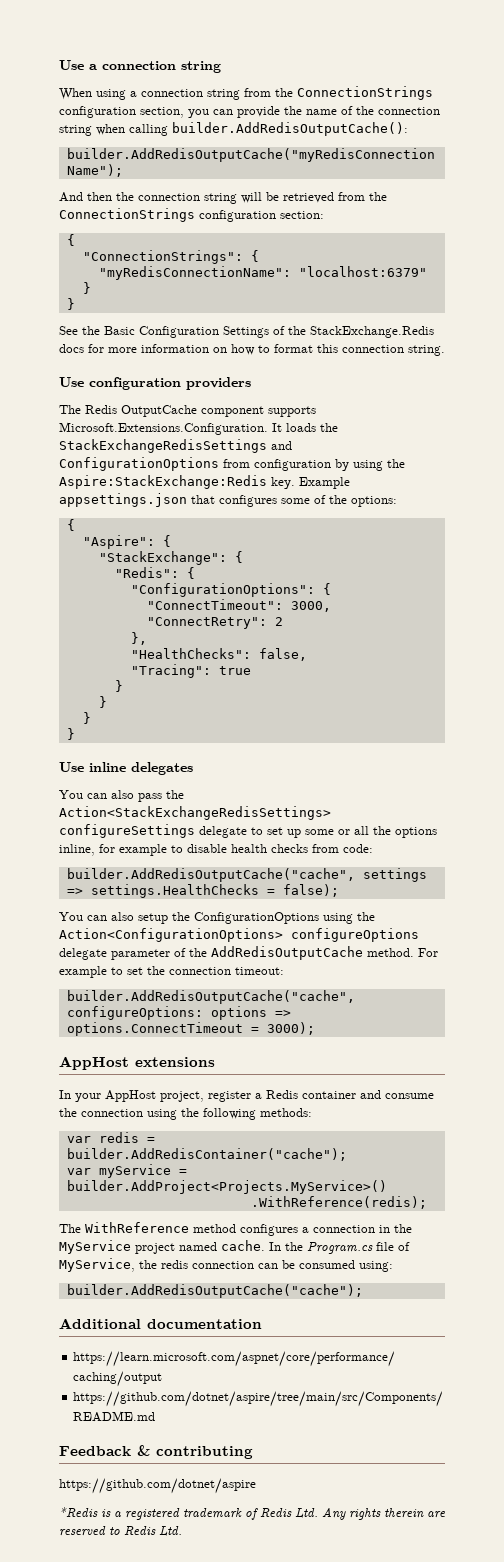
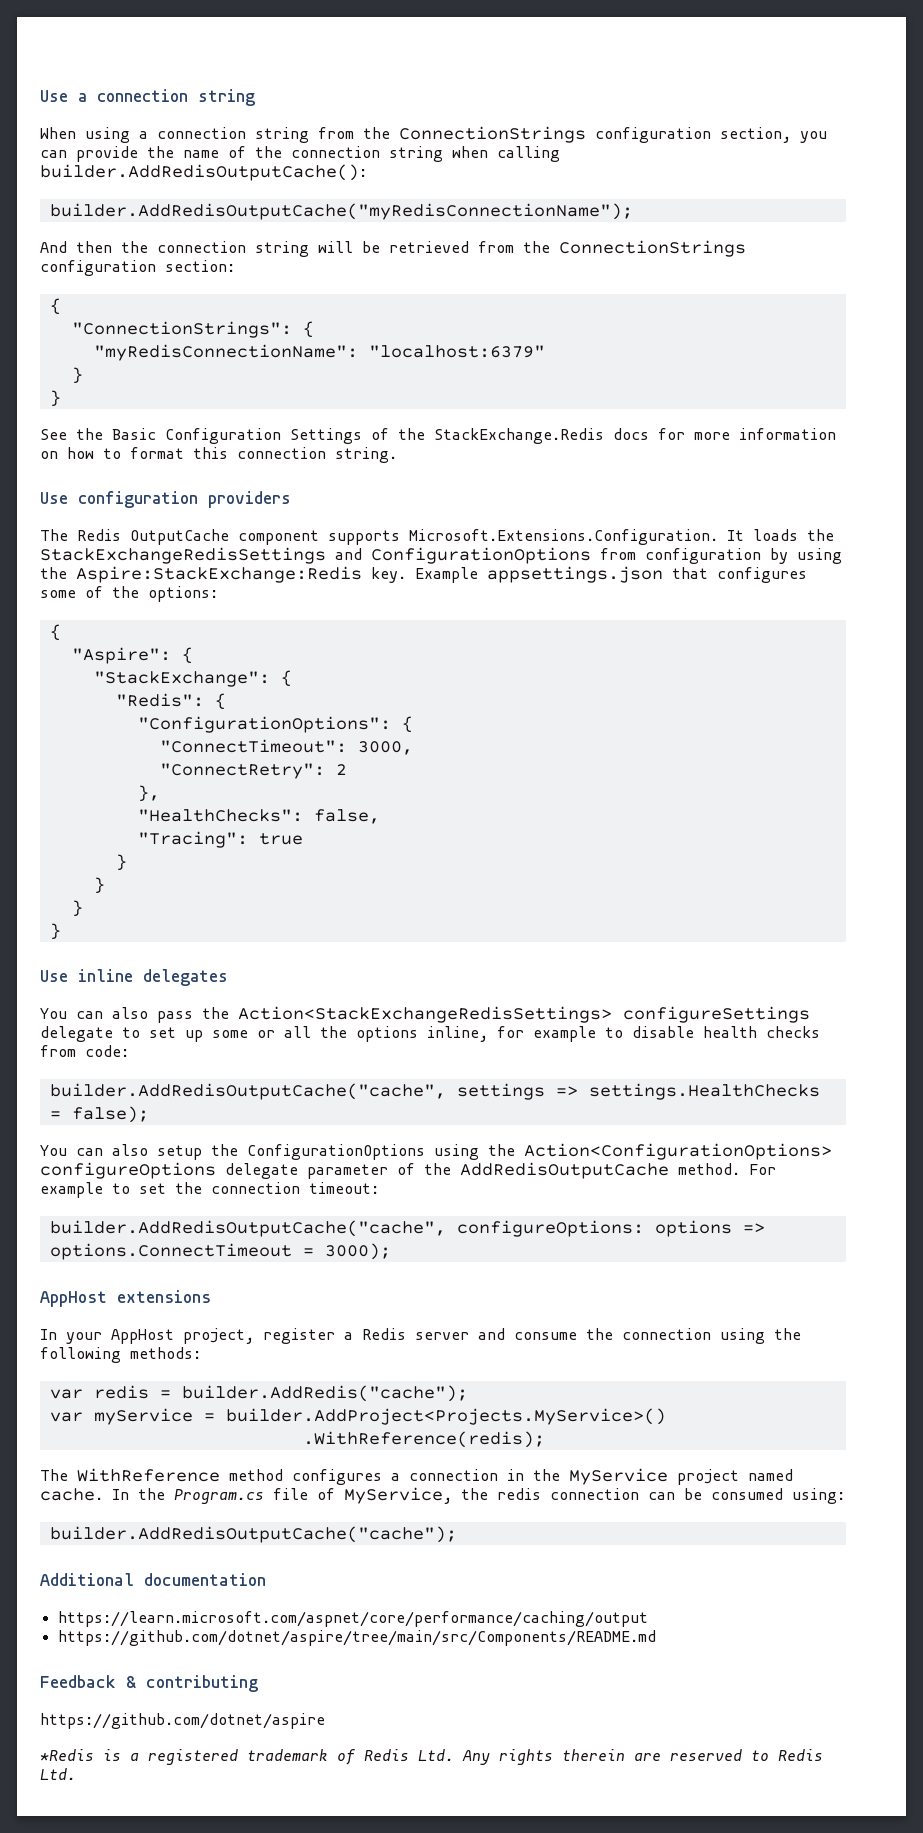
[302,1091,356,1099] container -> [415,1332,469,1340] server
[66,1148,347,1161] builder.AddRedisContainer("cache"); -> [181,1385,468,1402] builder.AddRedis("cache");

